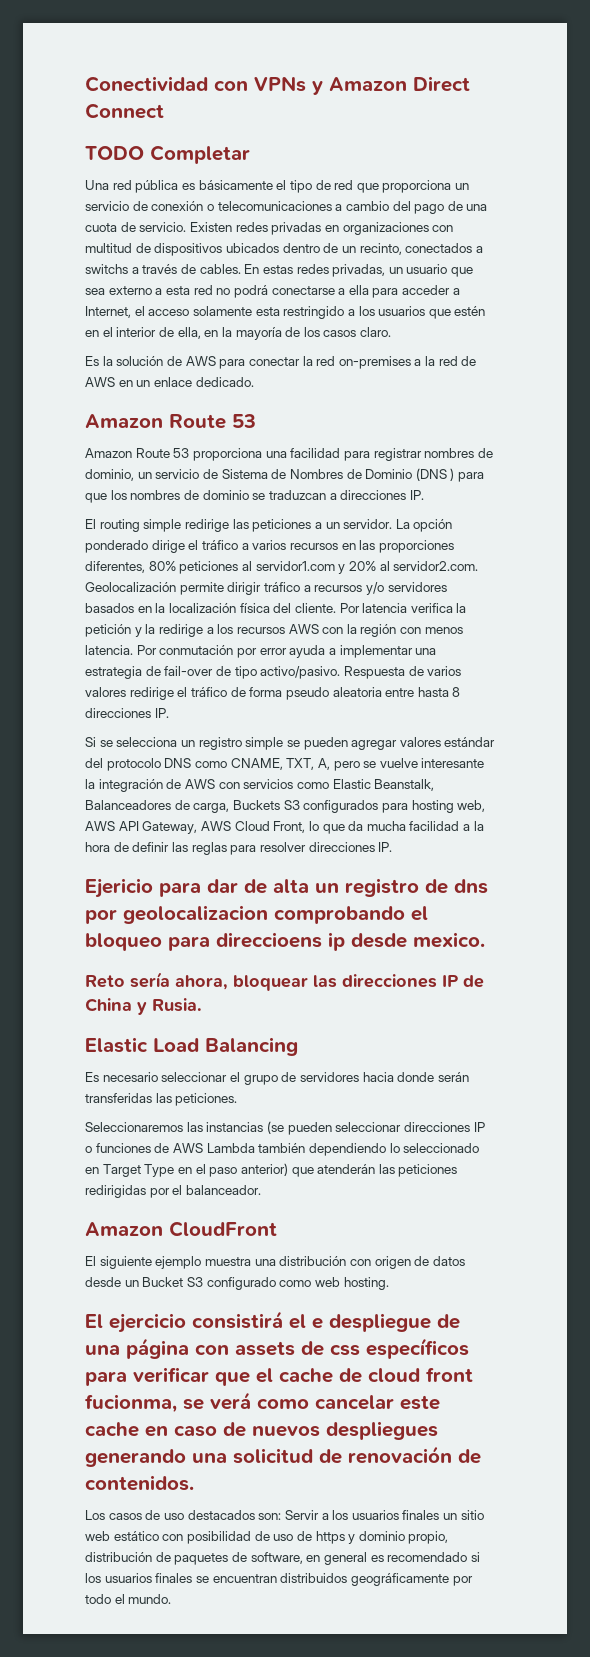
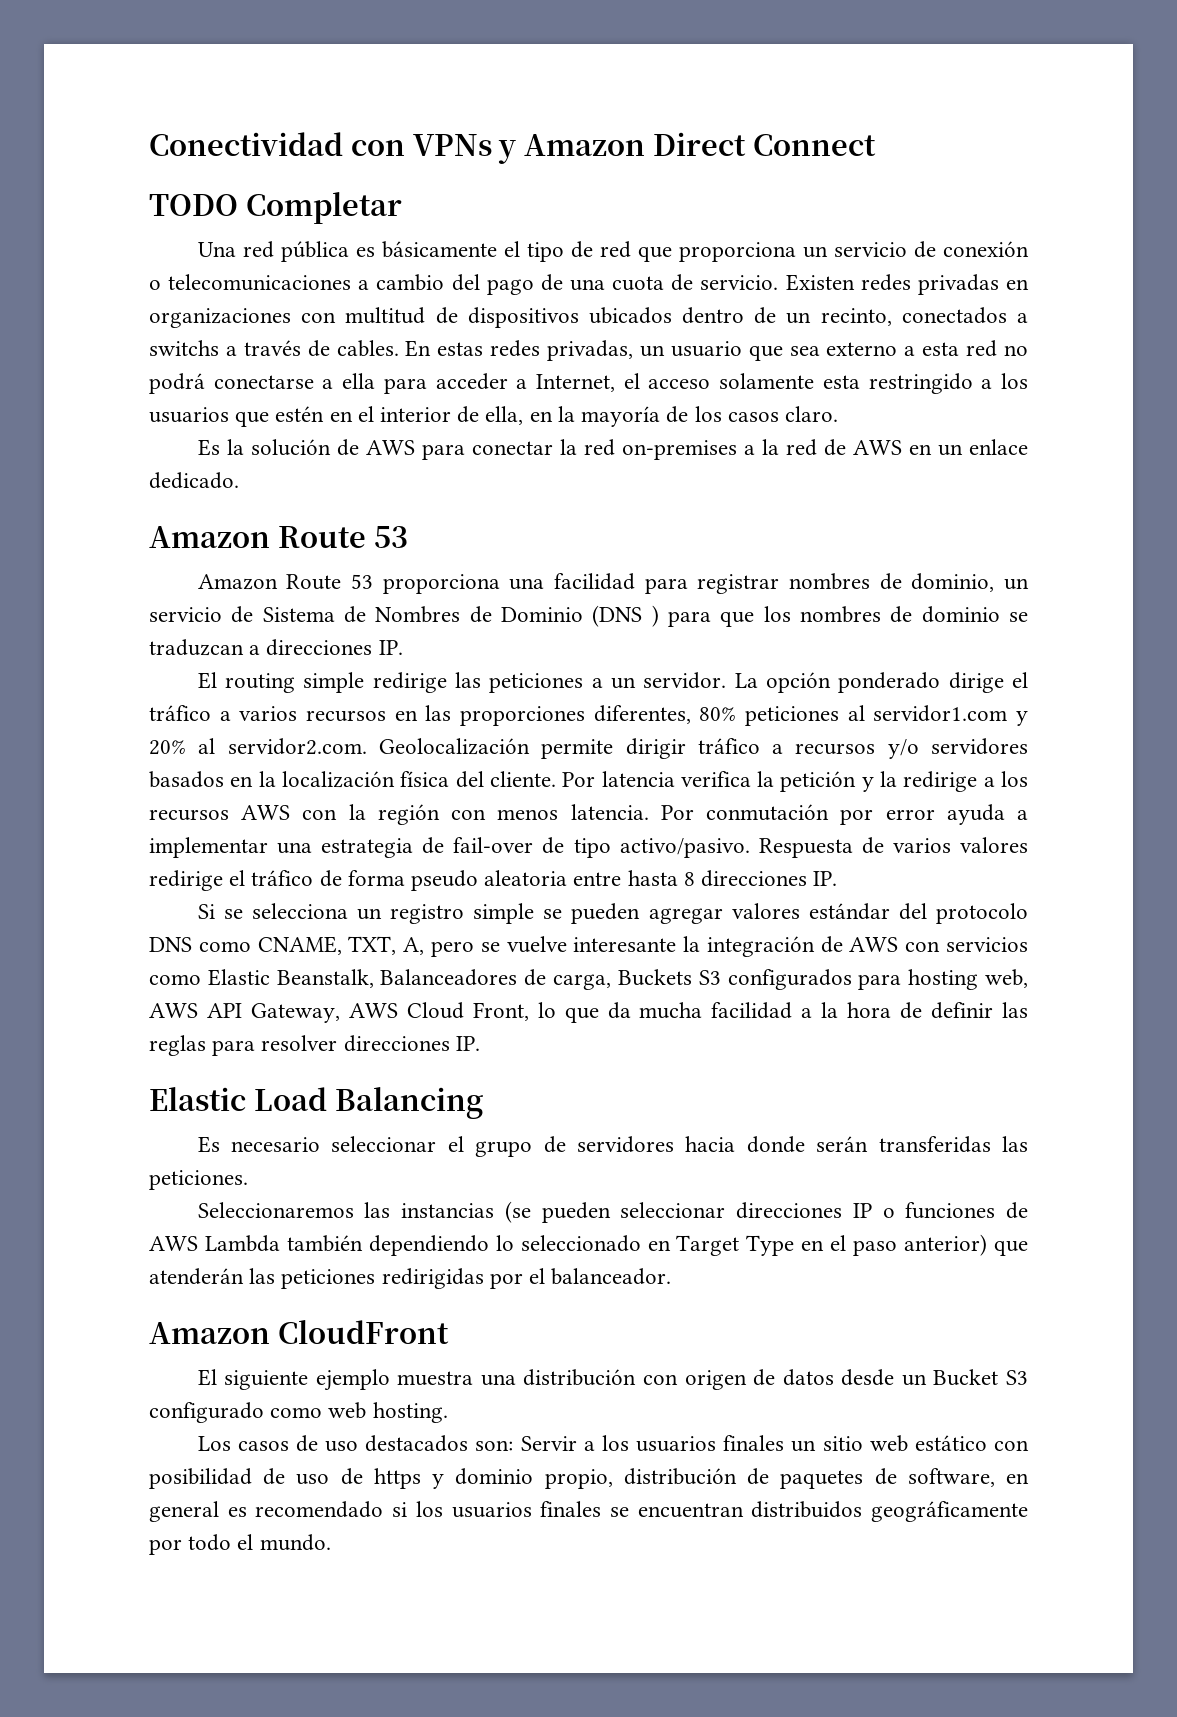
[85,878,488,898] [85,905,428,924] [85,932,485,951] [85,972,484,991] [85,998,202,1015] // Ejericio para dar de alta un registro de dns por geolocalizacion comprobando el bloqueo para direccioens ip desde mexico. // Reto sería ahora, bloquear las direcciones IP de China y Rusia. -> (480, 1043) none
[85,1311,460,1333] [85,1338,469,1359] [85,1367,473,1386] [85,1392,440,1413] [85,1421,438,1440] [85,1446,481,1467] [85,1475,194,1491] // El ejercicio consistirá el e despliegue de una página con assets de css específicos para verificar que el cache de cloud front fucionma, se verá como cancelar este cache en caso de nuevos despliegues generando una solicitud de renovación de contenidos. -> (448, 1412) none

